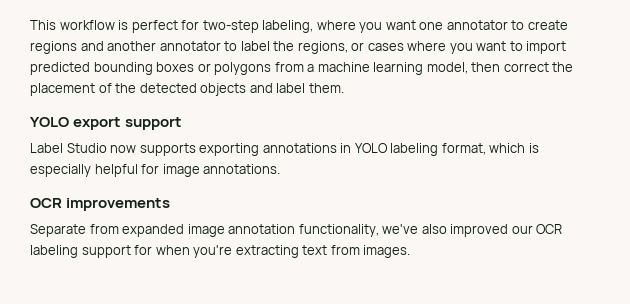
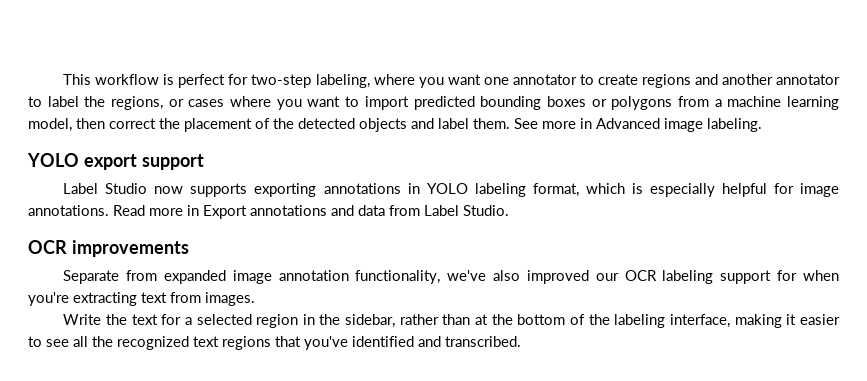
(344, 88) none -> [514,118,762,132] See more in Advanced image labeling.
(281, 169) none -> [113,205,509,219] Read more in Export annotations and data from Label Studio.
(411, 251) none -> [63,314,840,328] [28,336,521,350] // Write the text for a selected region in the sidebar, rather than at the bottom of the labeling interface, making it easier to see all the recognized text regions that you've identified and transcribed.

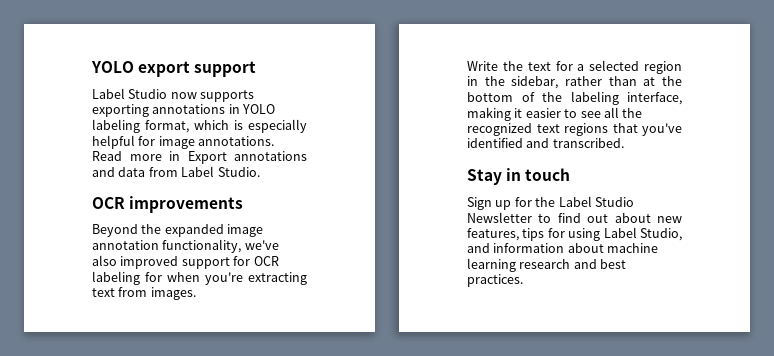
[63,74,841,88] [28,96,840,110] [28,118,762,132] This workflow is perfect for two-step labeling, where you want one annotator to create regions and another annotator to label the regions, or cases where you want to import predicted bounding boxes or polygons from a machine learning model, then correct the placement of the detected objects and label them. See more in Advanced image labeling. // -> (91, 67) none
[63,270,158,284] Separate from -> [92,224,162,237] Beyond the
[595,273,619,281] our -> [181,256,251,269] support for
[720,270,772,284] support -> (140, 278) none
(521, 341) none -> [467,168,571,185] [467,196,634,210] [467,212,682,223] [467,227,682,241] [467,243,659,253] [467,258,627,272] [467,274,523,287] // Stay in touch // Sign up for the Label Studio Newsletter to find out about new features, tips for using Label Studio, and information about machine learning research and best practices.

